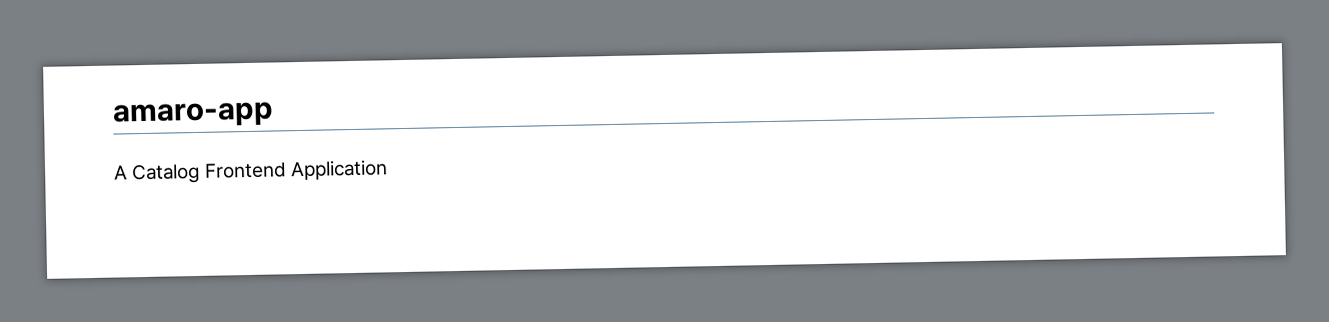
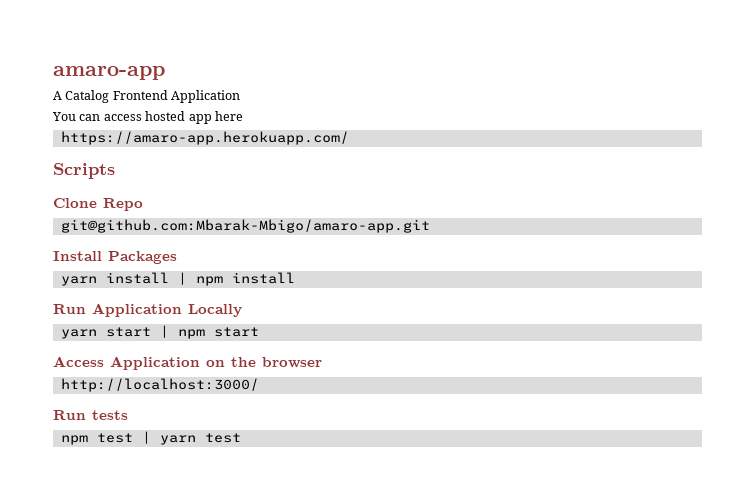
(388, 170) none -> [52,111,243,124] [60,131,349,145] [53,163,115,179] [53,198,143,211] [60,219,430,233] [53,251,177,264] [60,272,295,286] [53,303,242,317] [60,325,259,339] [53,356,322,370] [60,378,259,392] [53,410,128,420] [60,431,241,445] // You can access hosted app here // https://amaro-app.herokuapp.com/ // Scripts // Clone Repo // git@github.com:Mbarak-Mbigo/amaro-app.git // Install Packages // yarn install | npm install // Run Application Locally // yarn start | npm start // Access Application on the browser // http://localhost:3000/ // Run tests // npm test | yarn test

